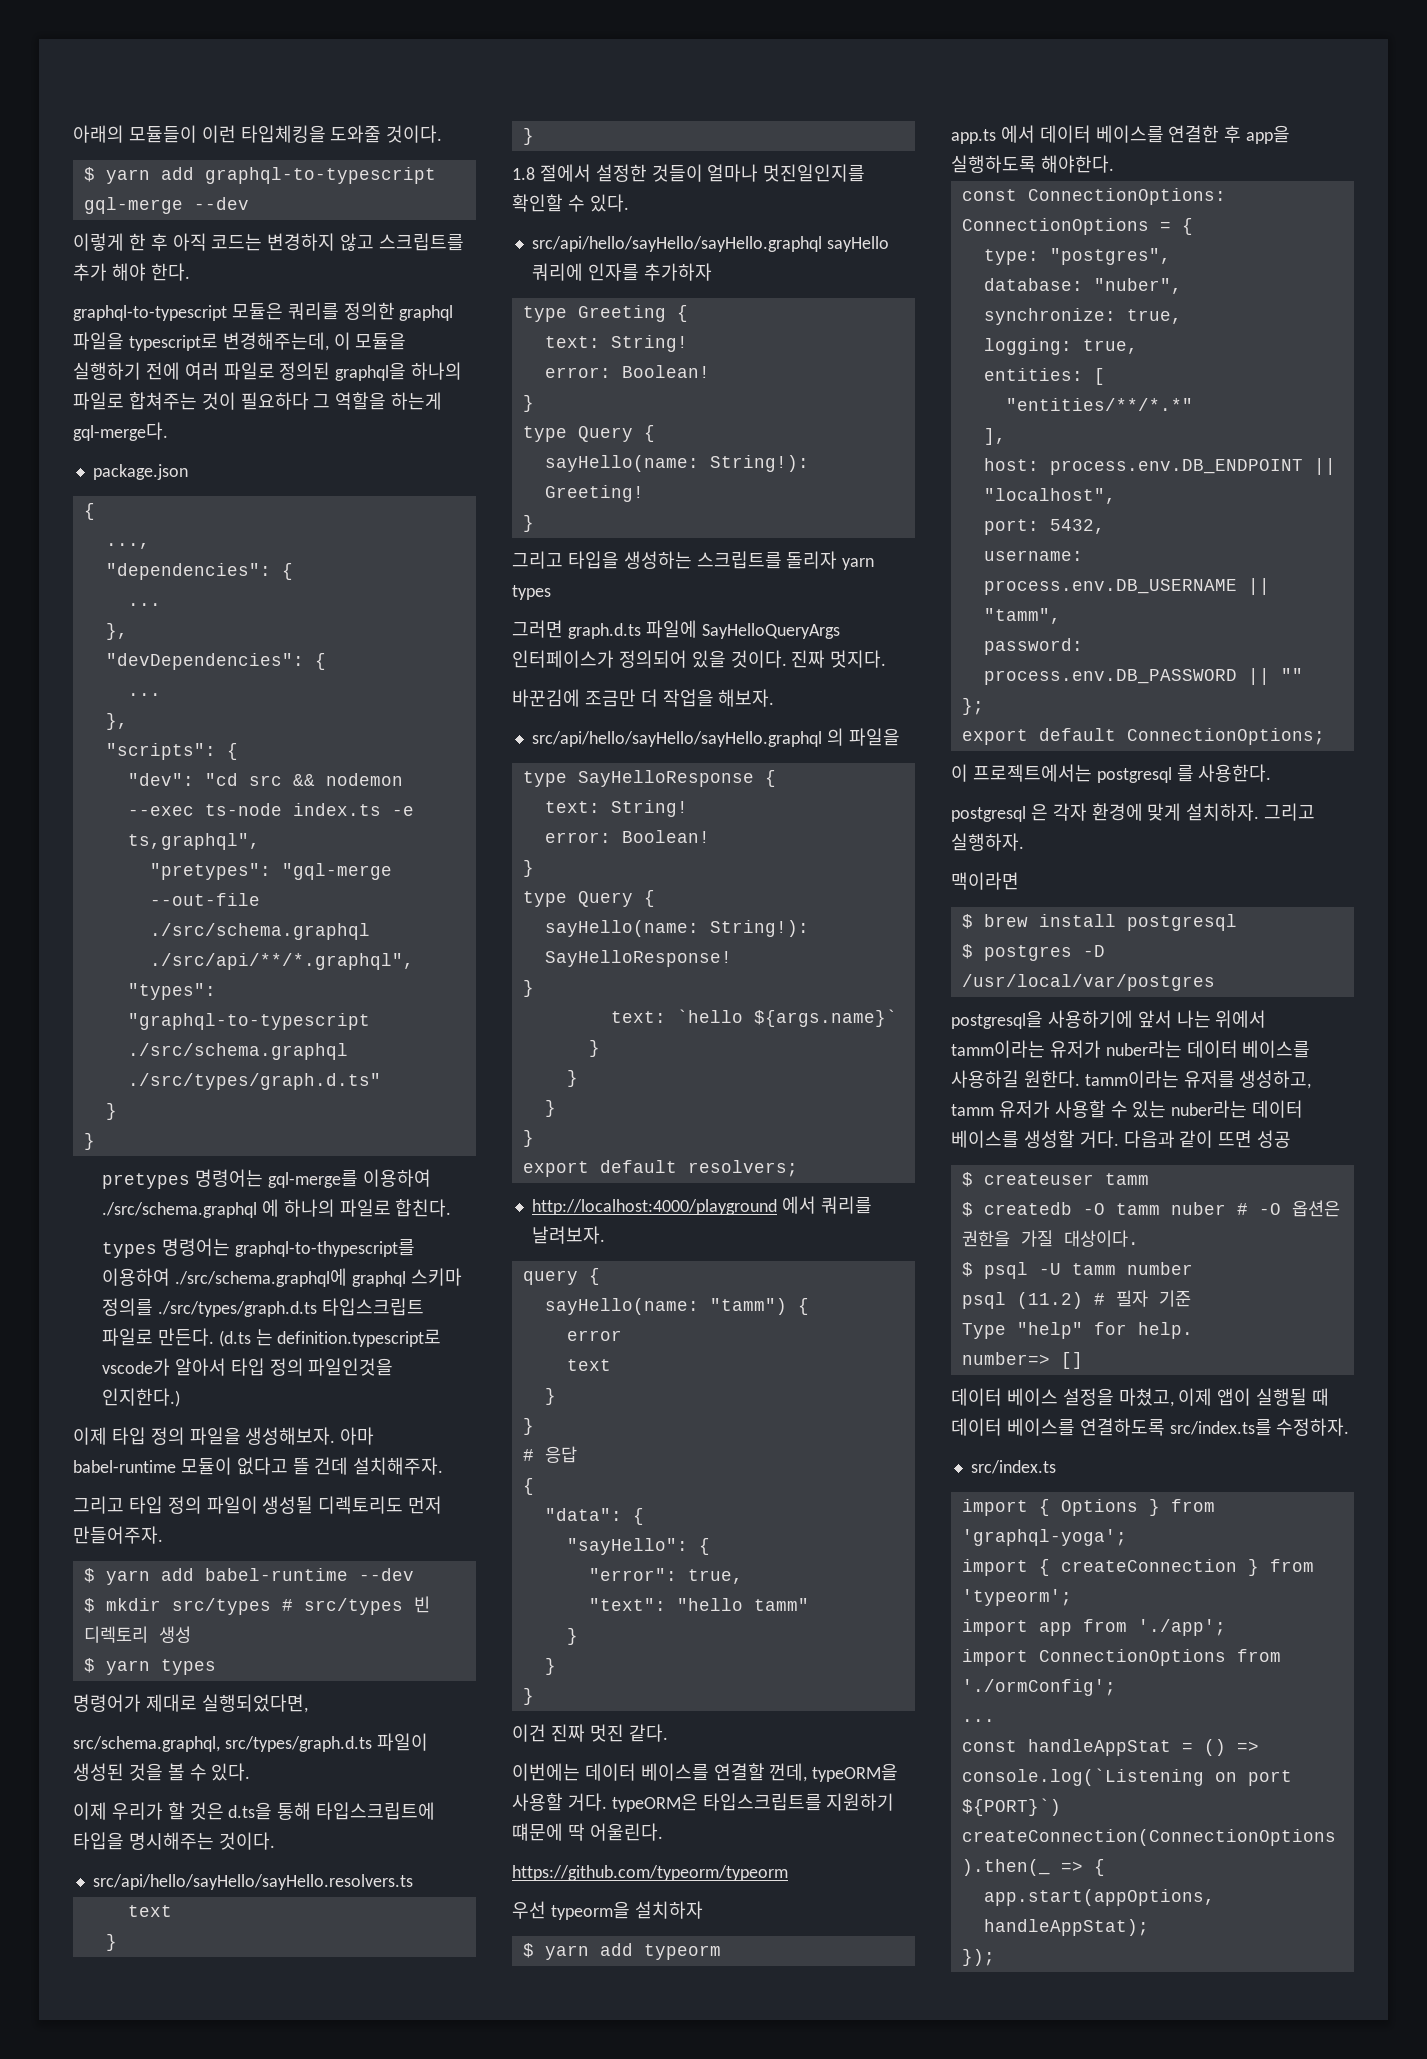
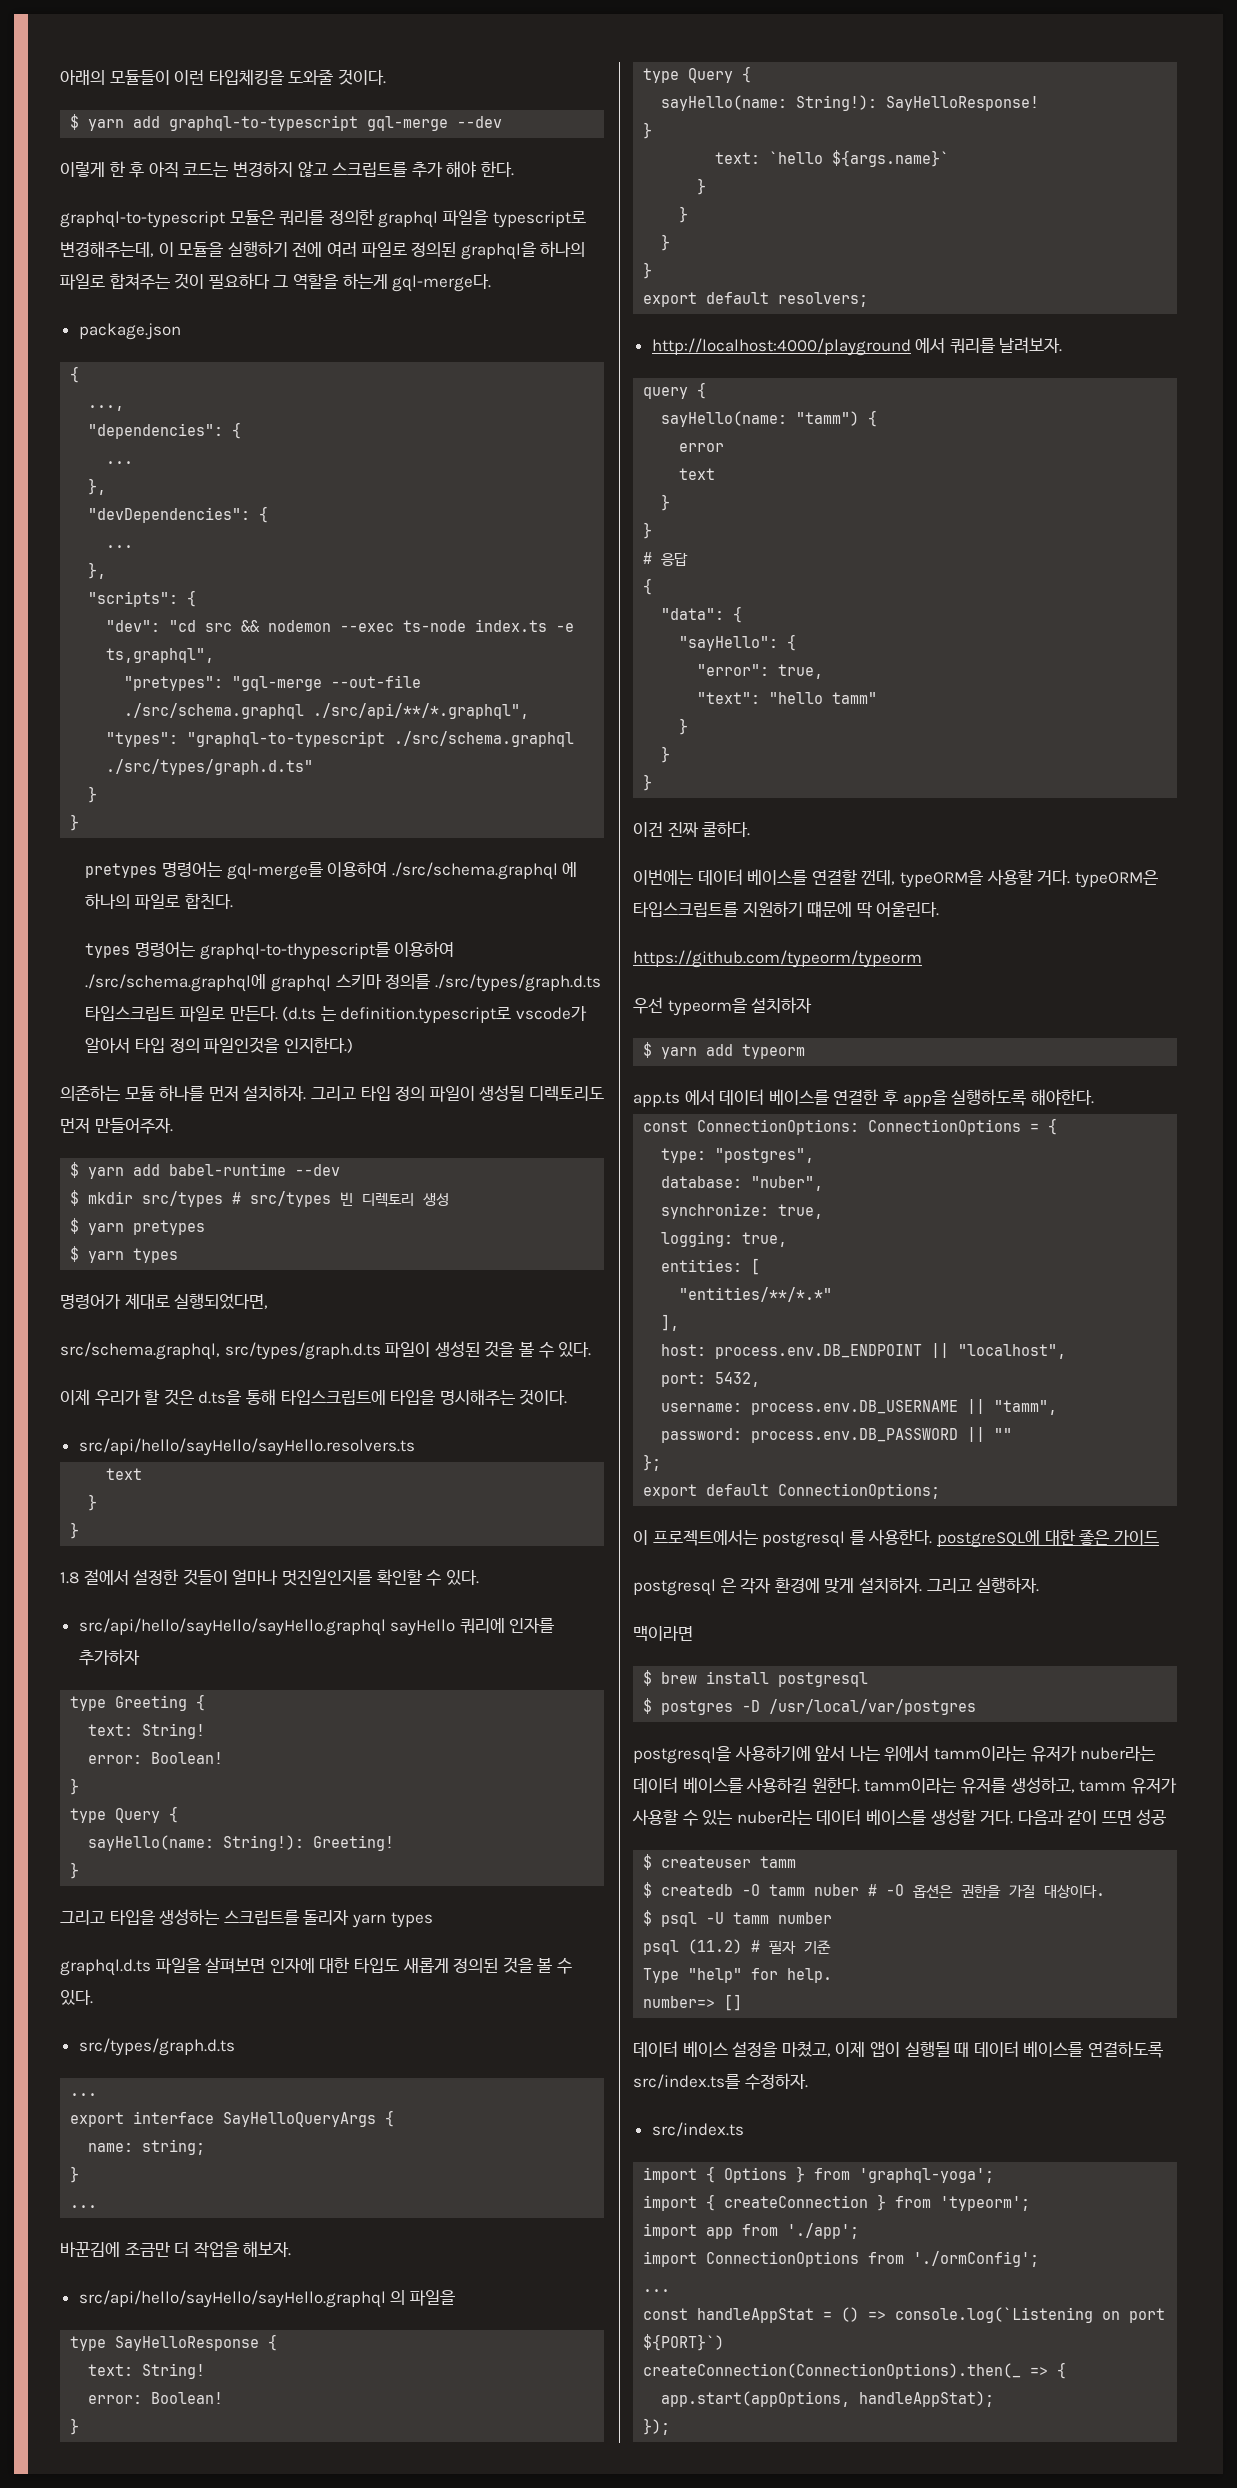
[73,1427,375,1445] [73,1457,444,1475] 이제 타입 정의 파일을 생성해보자. 아마 babel-runtime 모듈이 없다고 뜰 건데 설치해주자. // -> [60,1085,307,1101] 의존하는 모듈 하나를 먼저 설치하자.
(191, 1634) none -> [70,1218,206,1235] // $ yarn pretypes
[512,620,840,639] [512,650,887,668] 그러면 graph.d.ts 파일에 SayHelloQueryArgs 인터페이스가 정의되어 있을 것이다. 진짜 멋지다. -> [60,1957,572,1976] [60,1990,93,2005] [78,2038,235,2056] [70,2093,98,2096] [70,2110,395,2127] [88,2139,206,2155] [70,2166,80,2183] [70,2205,98,2208] graphql.d.ts 파일을 살펴보면 인자에 대한 타입도 새롭게 정의된 것을 볼 수 있다. // src/types/graph.d.ts // ... // export interface SayHelloQueryArgs { // name: string; // } // ...
[589,1724,668,1742] 멋진 같다. -> [702,821,751,837] 쿨하다.
(1272, 773) none -> [936,1529,1159,1548] postgreSQL에 대한 좋은 가이드

